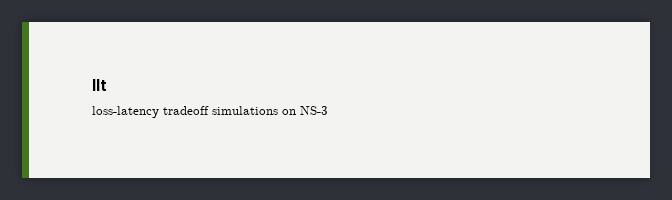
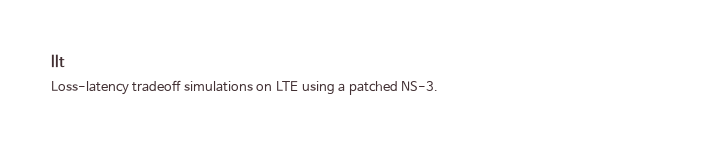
[92,106,159,118] loss-latency -> [51,81,129,95] Loss-latency
[300,106,328,115] NS-3 -> [275,81,438,95] LTE using a patched NS-3.

